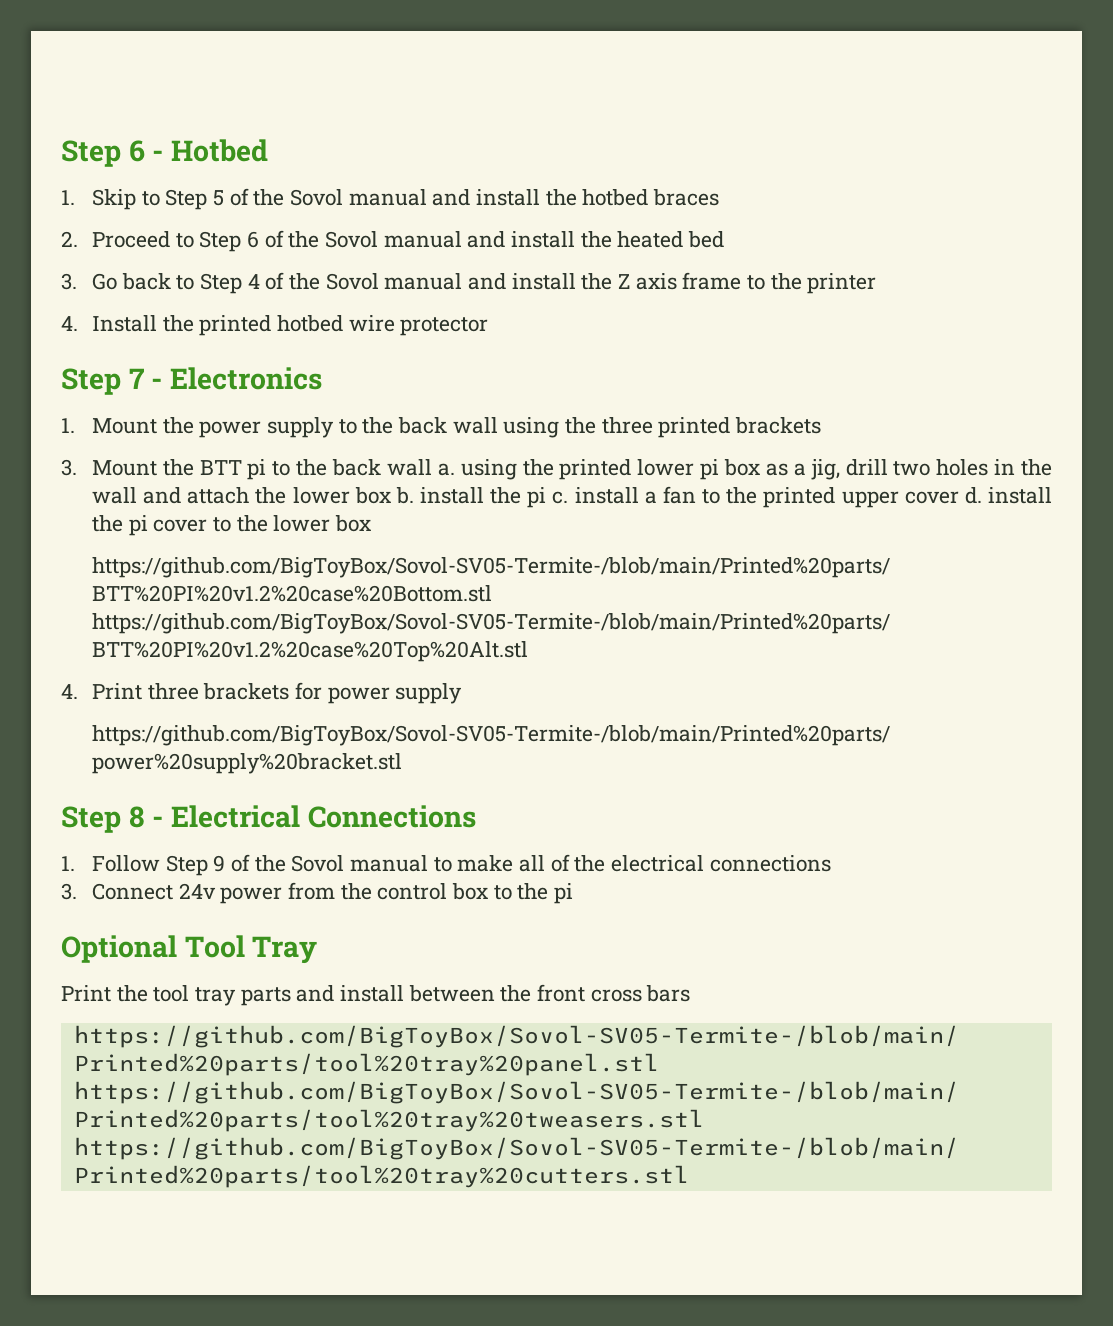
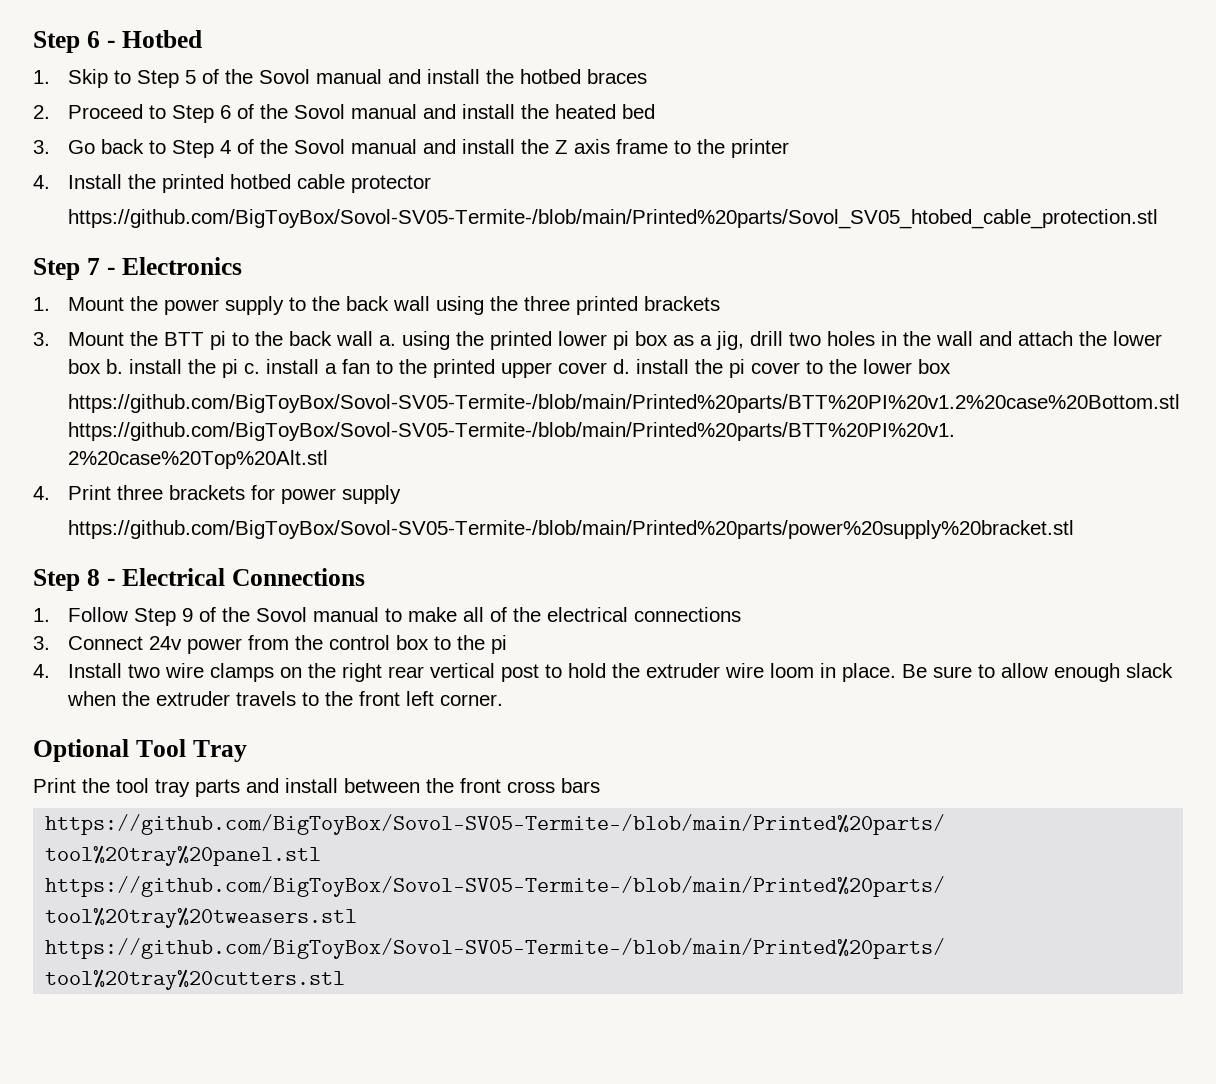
[348,315,395,332] wire -> [297,174,346,189] cable
(489, 326) none -> [68,209,1159,229] // https://github.com/BigToyBox/Sovol-SV05-Termite-/blob/main/Printed%20parts/Sovol_SV05_htobed_cable_protection.stl
(573, 893) none -> [33,663,1174,682] [67,691,504,706] // 4. Install two wire clamps on the right rear vertical post to hold the extruder wire loom in place. Be sure to allow enough slack when the extruder travels to the front left corner.

